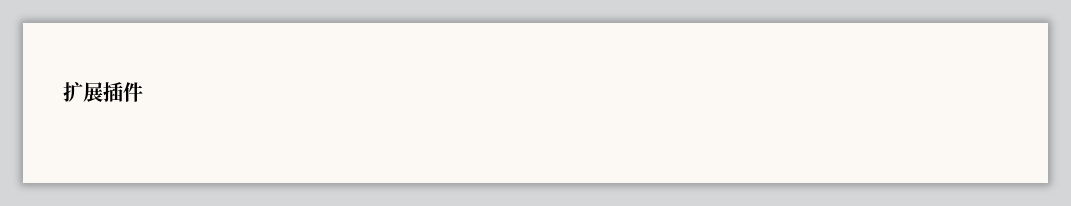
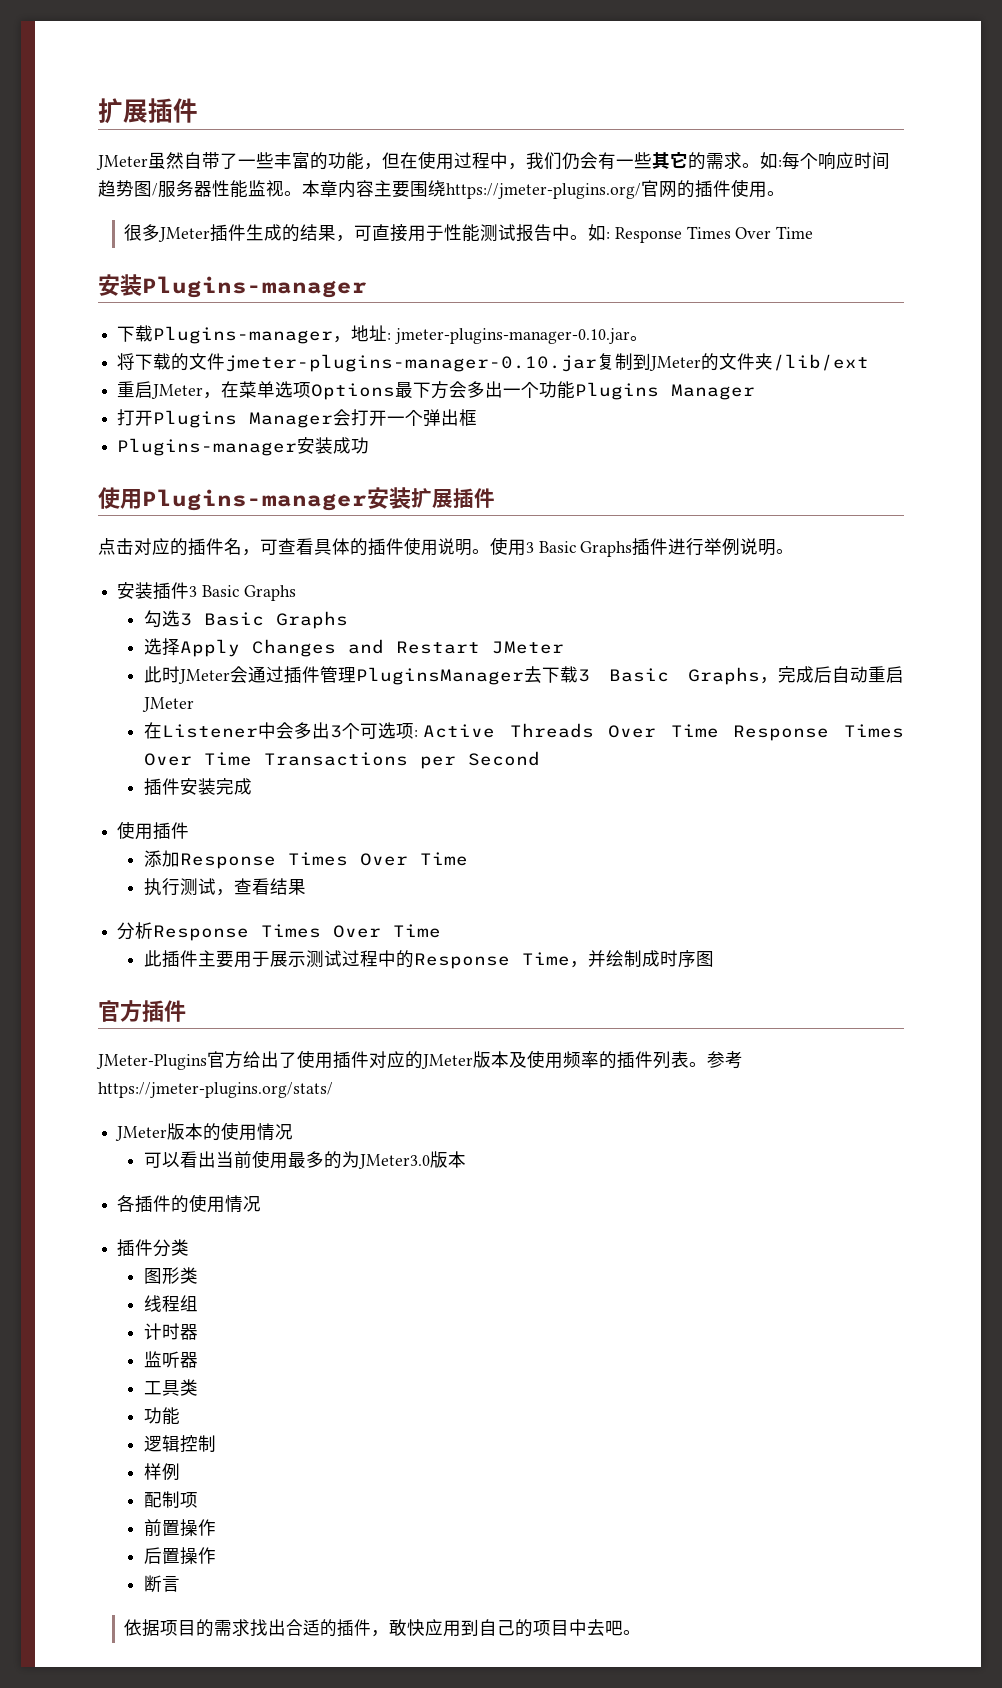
[63,82,143,102] 扩展插件 -> [98,98,198,124] [96,151,890,170] [98,179,785,199] [124,224,814,243] [98,274,367,298] [117,325,648,344] [117,353,870,372] [117,381,756,400] [117,409,478,428] [117,437,370,456] [98,487,495,511] [98,537,795,557] [117,582,296,601] [143,610,348,629] [143,638,564,657] [143,666,904,685] [141,697,194,712] [143,722,905,741] [143,751,540,769] [143,778,252,796] [117,821,190,840] [143,850,468,869] [143,878,306,896] [117,922,442,941] [143,950,714,969] [98,1000,186,1022] [96,1050,743,1070] [98,1082,333,1098] [115,1122,294,1141] [143,1150,466,1169] [117,1194,262,1213] [117,1239,190,1257] [143,1267,198,1284] [143,1295,198,1312] [143,1323,198,1340] [143,1351,198,1368] [143,1379,198,1396] [143,1407,180,1425] [143,1435,216,1453] [143,1463,180,1481] [143,1491,198,1508] [143,1519,216,1537] [143,1547,216,1565] [143,1575,180,1592] [124,1619,642,1637] 扩展插件 // JMeter虽然自带了一些丰富的功能，但在使用过程中，我们仍会有一些其它的需求。如:每个响应时间趋势图/服务器性能监视。本章内容主要围绕https://jmeter-plugins.org/官网的插件使用。 // 很多JMeter插件生成的结果，可直接用于性能测试报告中。如: Response Times Over Time // 安装Plugins-manager // 下载Plugins-manager，地址: jmeter-plugins-manager-0.10.jar。 // 将下载的文件jmeter-plugins-manager-0.10.jar复制到JMeter的文件夹/lib/ext // 重启JMeter，在菜单选项Options最下方会多出一个功能Plugins Manager // 打开Plugins Manager会打开一个弹出框 // Plugins-manager安装成功 // 使用Plugins-manager安装扩展插件 // 点击对应的插件名，可查看具体的插件使用说明。使用3 Basic Graphs插件进行举例说明。 // 安装插件3 Basic Graphs // 勾选3 Basic Graphs // 选择Apply Changes and Restart JMeter // 此时JMeter会通过插件管理PluginsManager去下载3 Basic Graphs，完成后自动重启JMeter // 在Listener中会多出3个可选项: Active Threads Over Time Response Times Over Time Transactions per Second // 插件安装完成 // 使用插件 // 添加Response Times Over Time // 执行测试，查看结果 // 分析Response Times Over Time // 此插件主要用于展示测试过程中的Response Time，并绘制成时序图 // 官方插件 // JMeter-Plugins官方给出了使用插件对应的JMeter版本及使用频率的插件列表。参考https://jmeter-plugins.org/stats/ // JMeter版本的使用情况 // 可以看出当前使用最多的为JMeter3.0版本 // 各插件的使用情况 // 插件分类 // 图形类 // 线程组 // 计时器 // 监听器 // 工具类 // 功能 // 逻辑控制 // 样例 // 配制项 // 前置操作 // 后置操作 // 断言 // 依据项目的需求找出合适的插件，敢快应用到自己的项目中去吧。

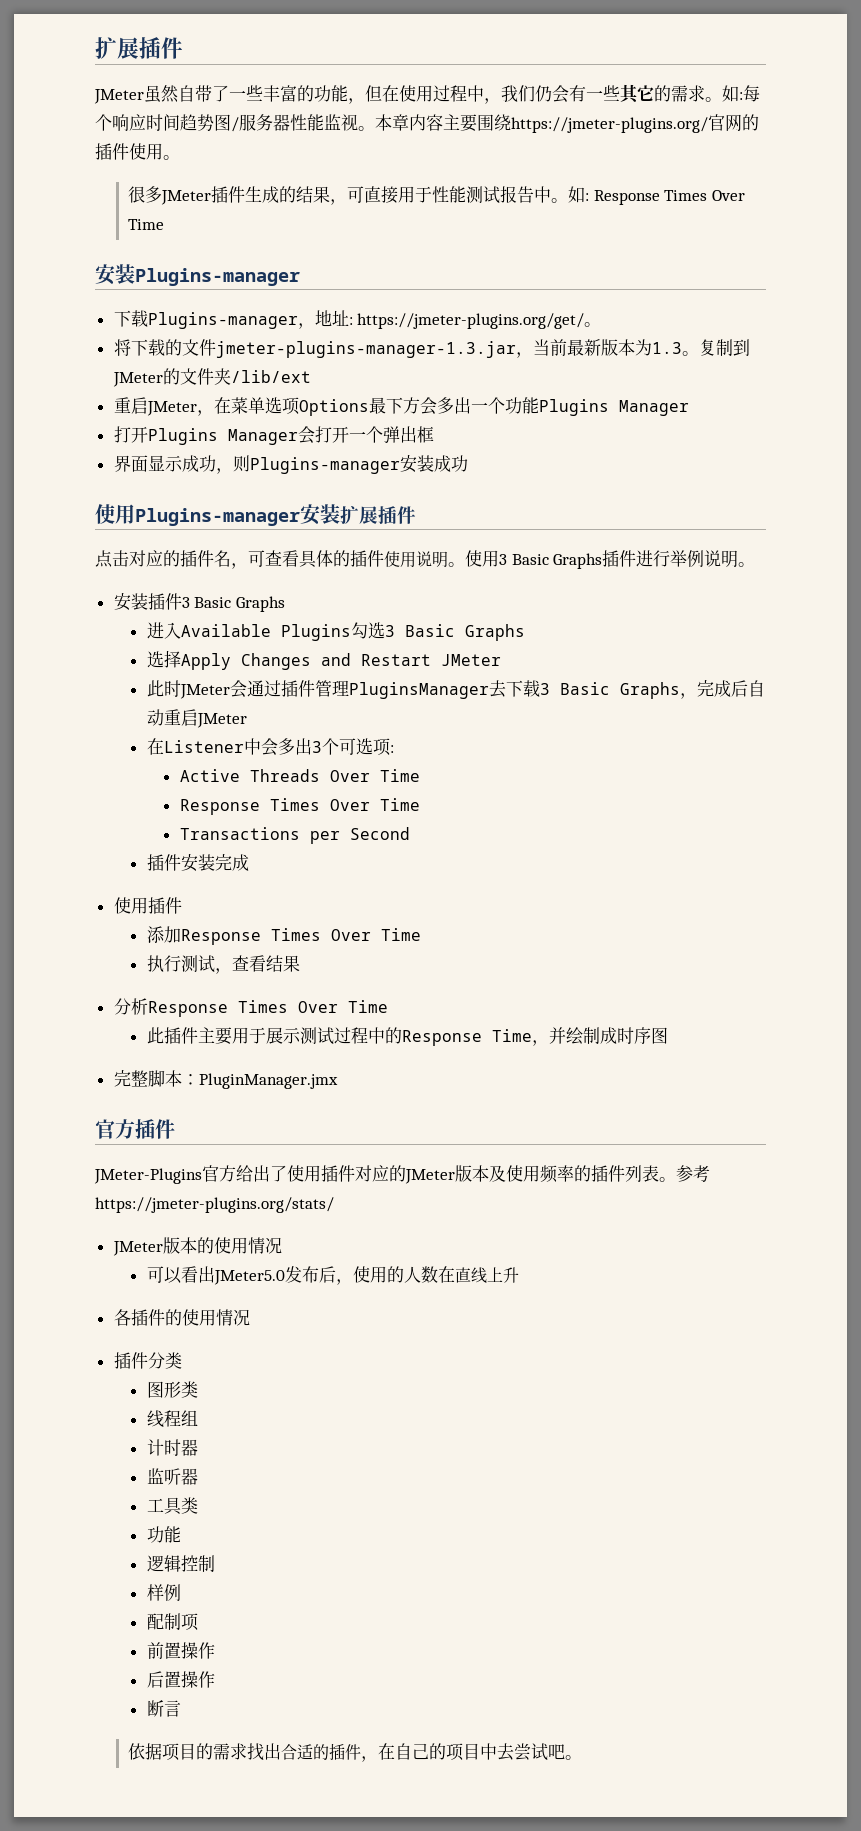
[394,328,630,344] jmeter-plugins-manager-0.10.jar -> [357,313,585,329] https://jmeter-plugins.org/get/
[225,354,598,372] jmeter-plugins-manager-0.10.jar -> [215,339,699,358] jmeter-plugins-manager-1.3.jar，当前最新版本为1.3。
(478, 417) none -> [113,455,250,474] 界面显示成功，则
(296, 593) none -> [146,622,351,641] 进入Available Plugins
(418, 733) none -> (394, 749) //
[733,724,905,741] [143,752,252,766] Response Times Over Time -> [179,798,420,815] // Response Times Over Time //
(714, 959) none -> [113,1070,338,1089] // 完整脚本：PluginManager.jmx
[215,1150,466,1169] 当前使用最多的为JMeter3.0版本 -> [213,1266,519,1285] JMeter5.0发布后，使用的人数在直线上升
[389,1619,480,1637] 敢快应用到 -> [378,1743,396,1760] 在
(606, 1627) none -> [514,1743,549,1761] 尝试

